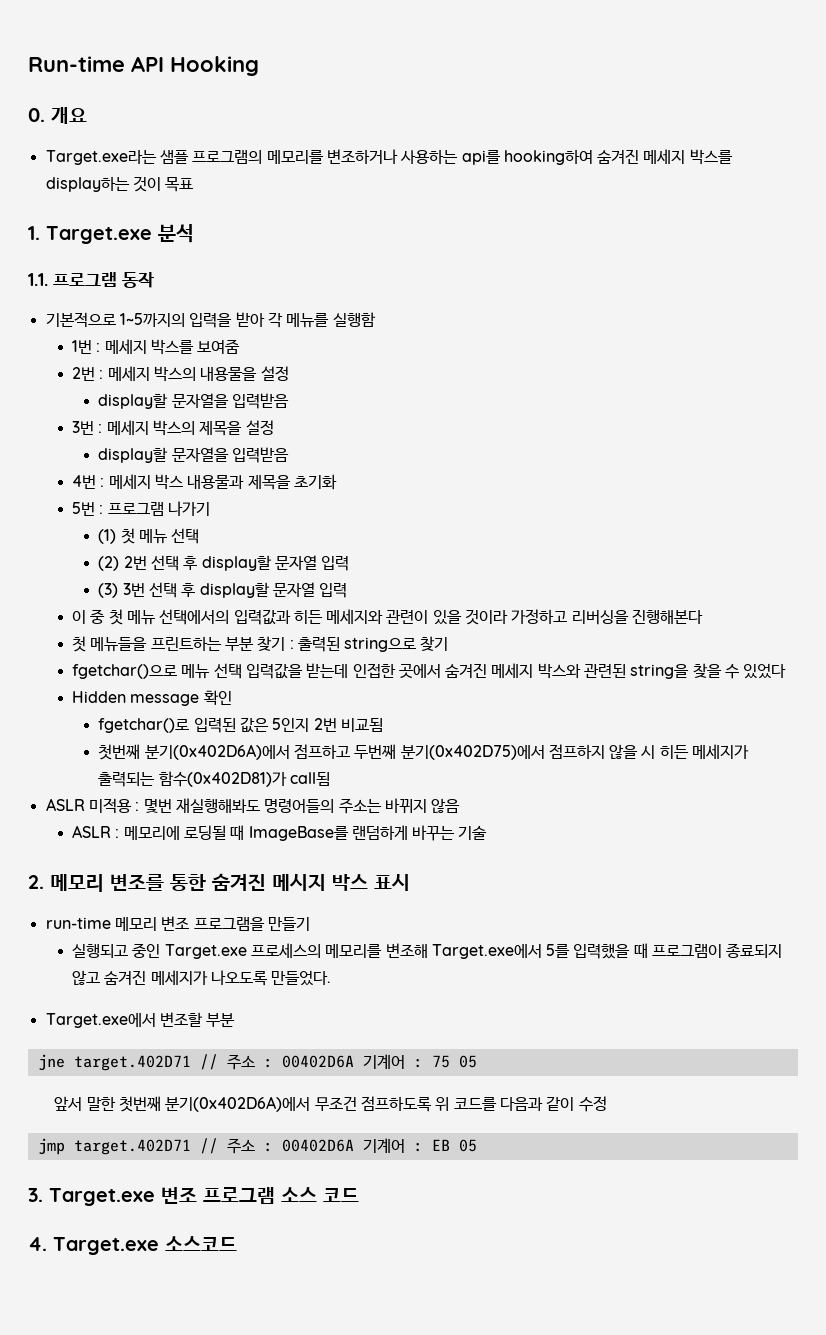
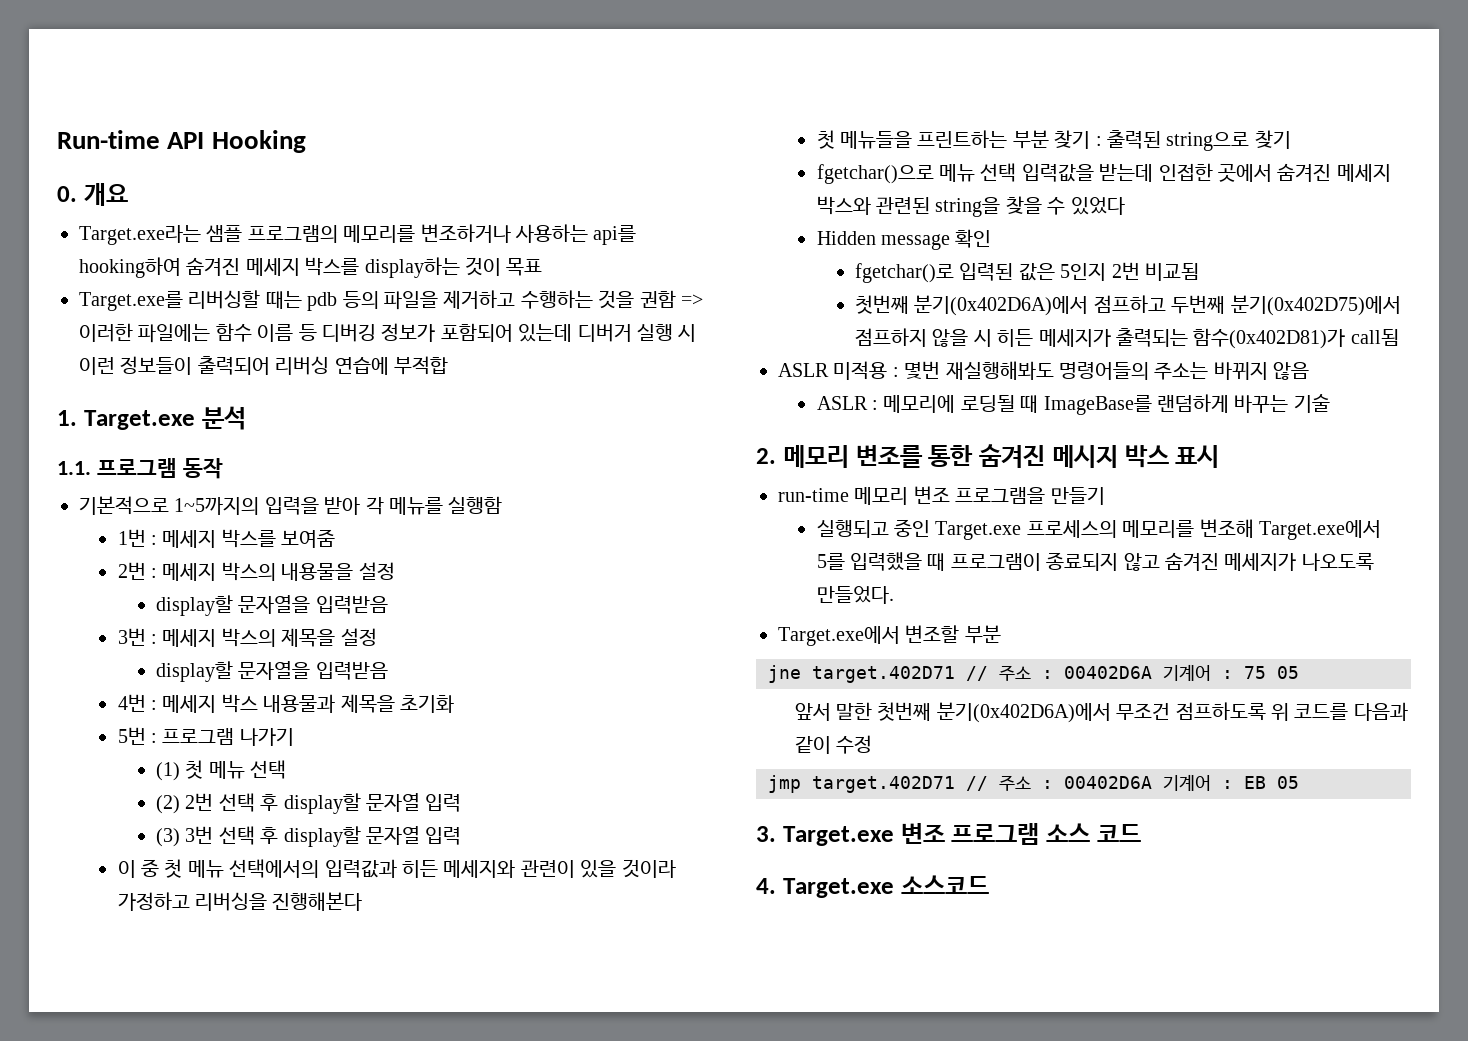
(194, 184) none -> [79,290,703,311] [79,323,697,343] [79,356,448,375] // Target.exe를 리버싱할 때는 pdb 등의 파일을 제거하고 수행하는 것을 권함 => 이러한 파일에는 함수 이름 등 디버깅 정보가 포함되어 있는데 디버거 실행 시 이런 정보들이 출력되어 리버싱 연습에 부적합

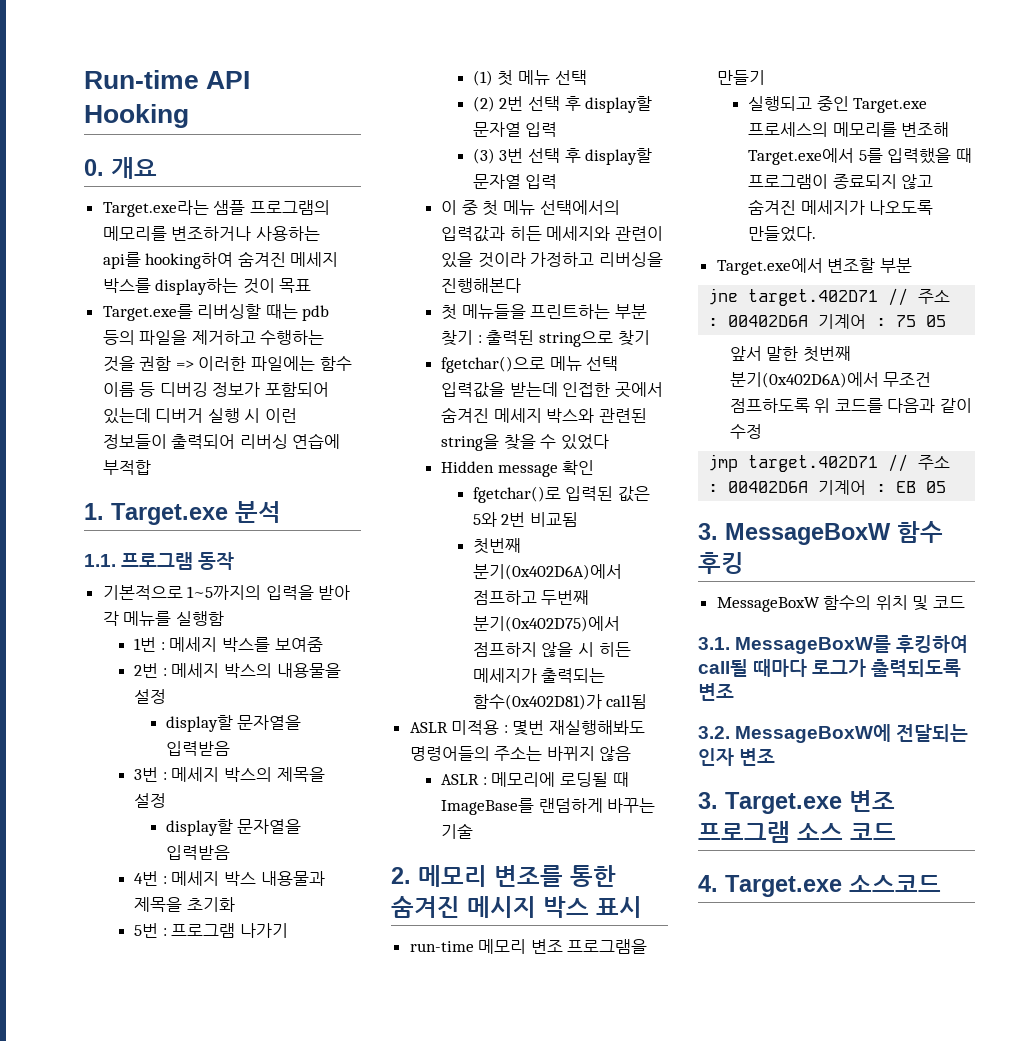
[1060,263,1107,281] 5인지 -> [472,512,497,527] 5와
(1299, 782) none -> [698,521,943,545] [698,552,744,574] [716,595,966,612] [698,635,969,654] [698,659,962,677] [698,683,734,701] [698,724,969,743] [698,748,776,766] // 3. MessageBoxW 함수 후킹 // MessageBoxW 함수의 위치 및 코드 // 3.1. MessageBoxW를 후킹하여 call될 때마다 로그가 출력되도록 변조 // 3.2. MessageBoxW에 전달되는 인자 변조

